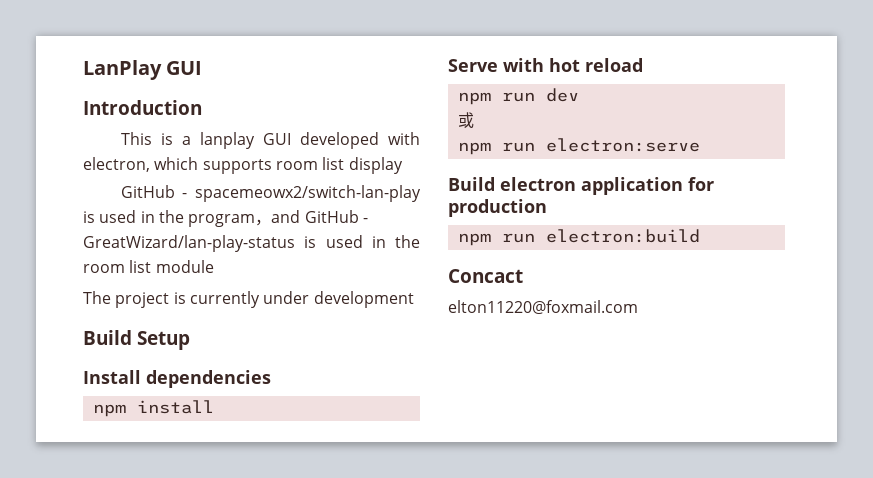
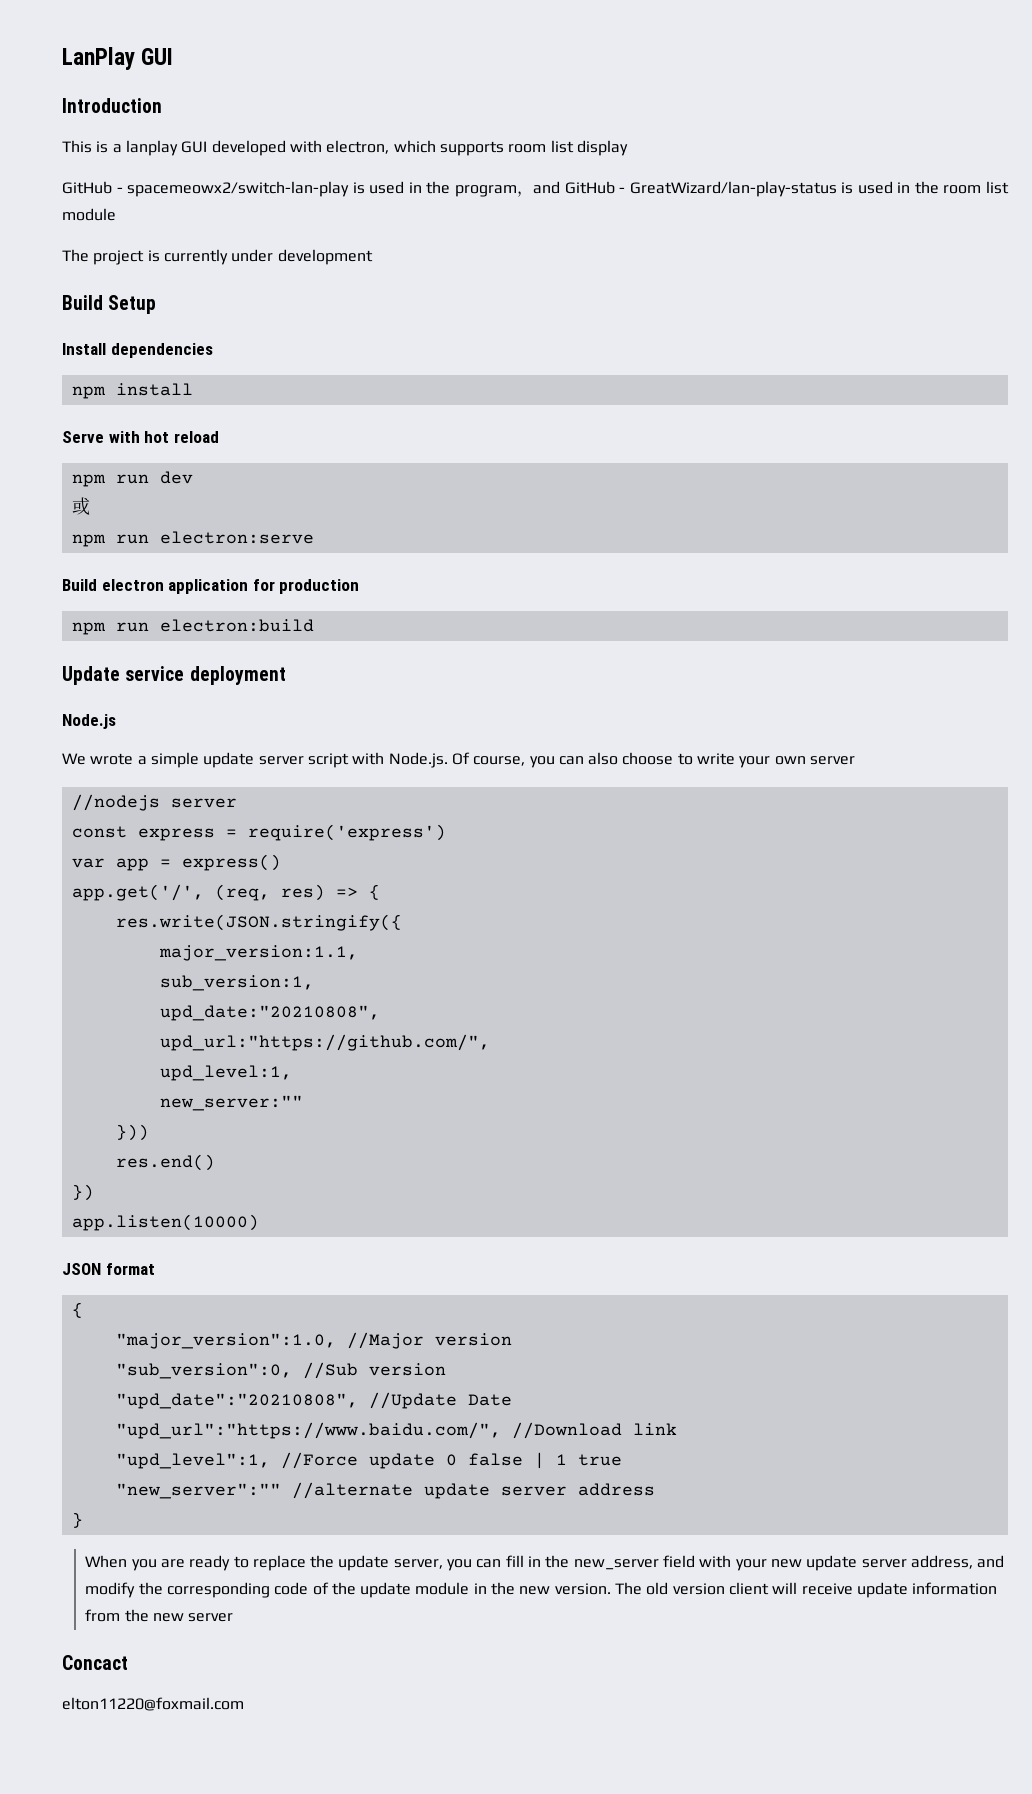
(700, 236) none -> [62,666,286,685] [62,714,116,729] [62,752,856,768] [71,794,237,811] [71,824,446,841] [71,854,281,871] [71,884,380,901] [115,914,402,931] [158,945,358,961] [159,975,314,991] [159,1005,380,1021] [159,1034,490,1051] [159,1065,292,1081] [159,1095,303,1111] [115,1124,149,1141] [115,1154,215,1171] [71,1184,94,1201] [71,1214,259,1231] [62,1263,155,1275] [71,1302,83,1318] [115,1332,512,1349] [115,1362,446,1379] [115,1392,512,1409] [115,1422,677,1439] [115,1452,622,1469] [115,1482,655,1499] [71,1512,83,1528] [85,1555,1005,1571] [85,1582,998,1598] [85,1609,234,1622] // Update service deployment // Node.js // We wrote a simple update server script with Node.js. Of course, you can also choose to write your own server // //nodejs server // const express = require('express') // var app = express() // app.get('/', (req, res) => { // res.write(JSON.stringify({ // major_version:1.1, // sub_version:1, // upd_date:"20210808", // upd_url:"https://github.com/", // upd_level:1, // new_server:"" // })) // res.end() // }) // app.listen(10000) // JSON format // { // "major_version":1.0, //Major version // "sub_version":0, //Sub version // "upd_date":"20210808", //Update Date // "upd_url":"https://www.baidu.com/", //Download link // "upd_level":1, //Force update 0 false | 1 true // "new_server":"" //alternate update server address // } // When you are ready to replace the update server, you can fill in the new_server field with your new update server address, and modify the corresponding code of the update module in the new version. The old version client will receive update information from the new server

